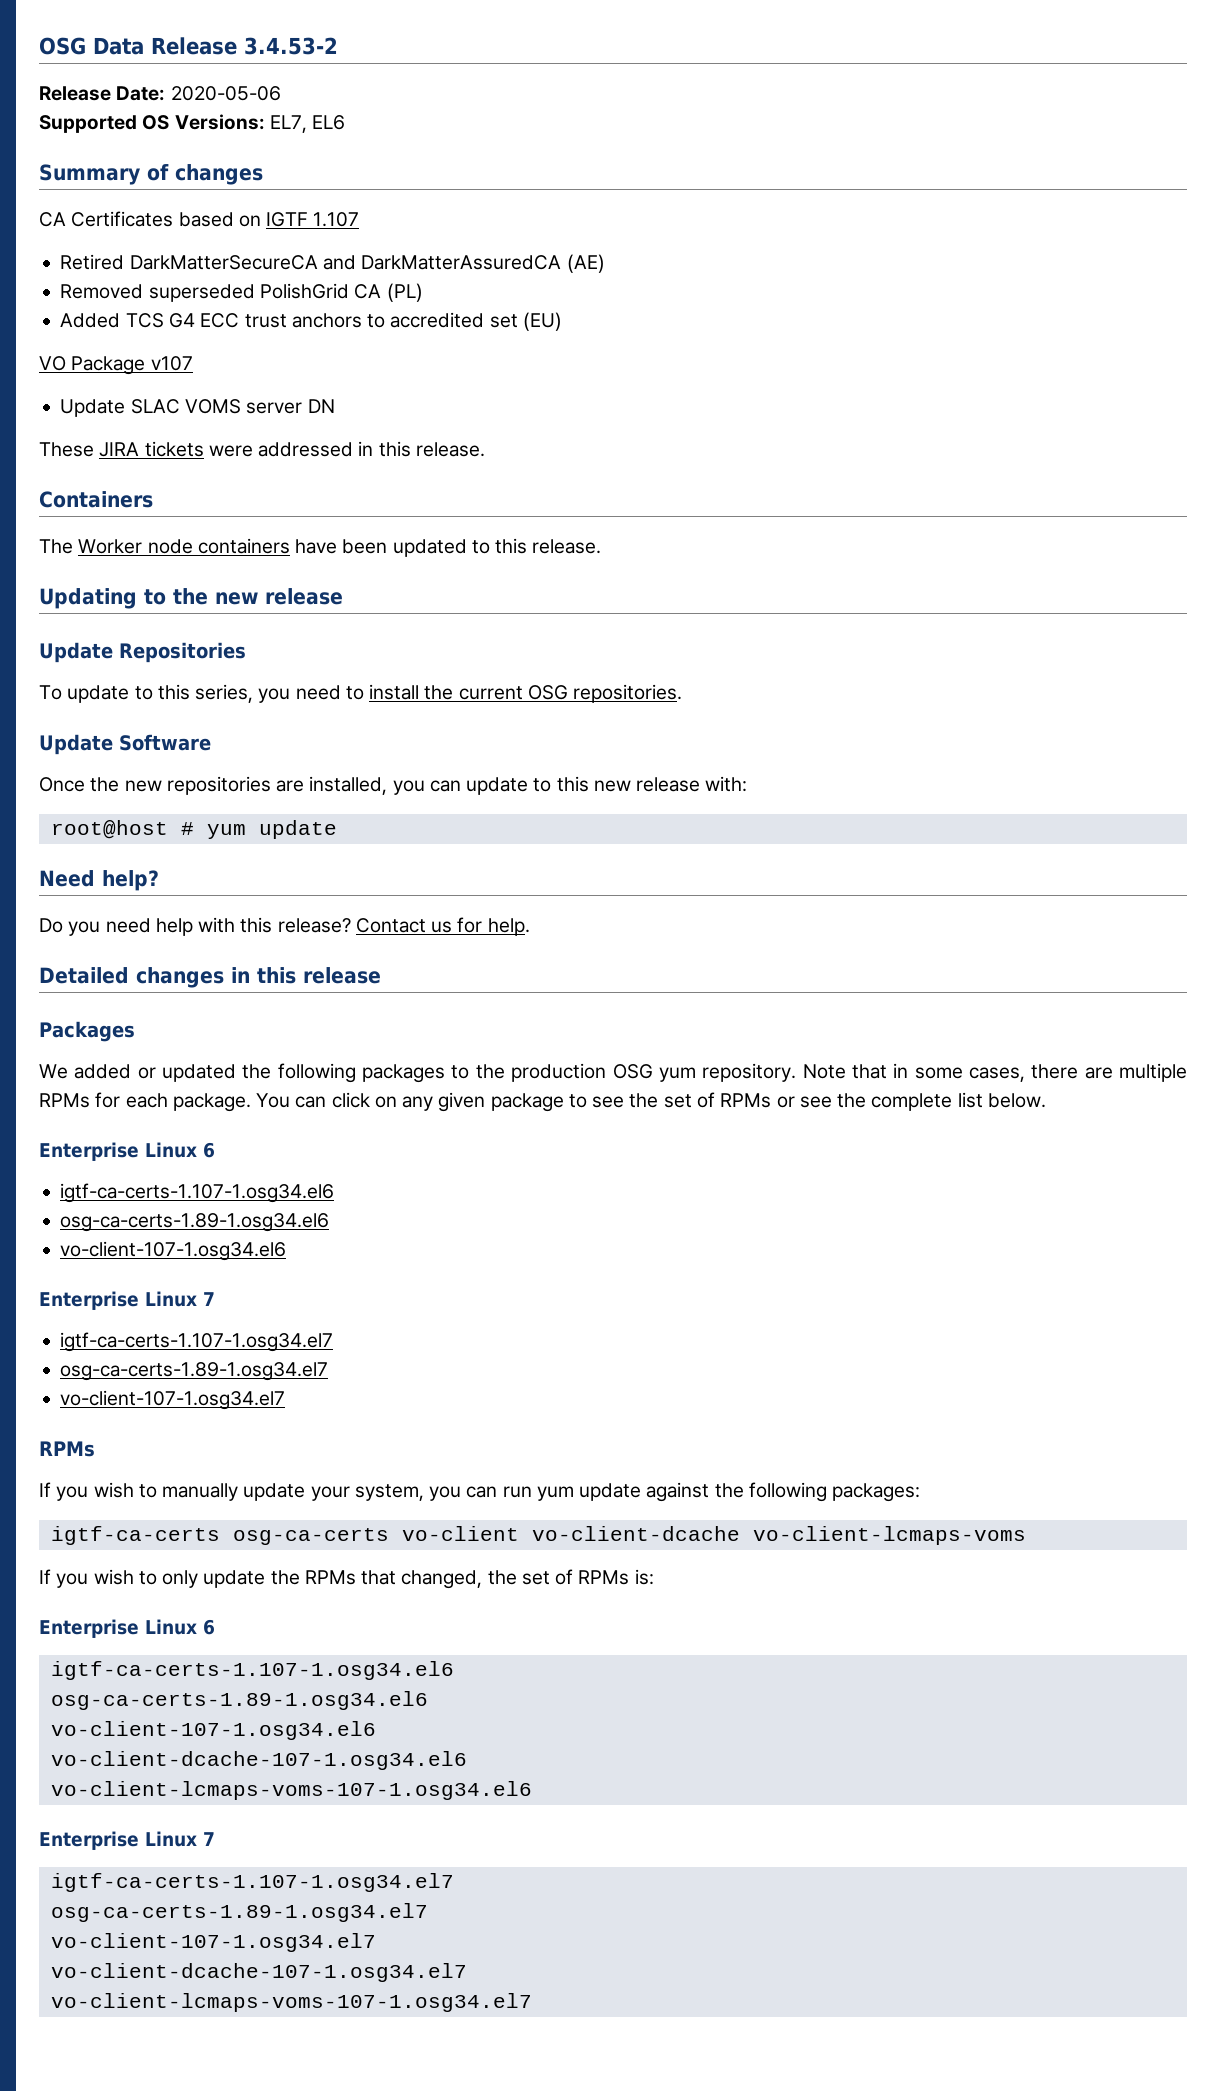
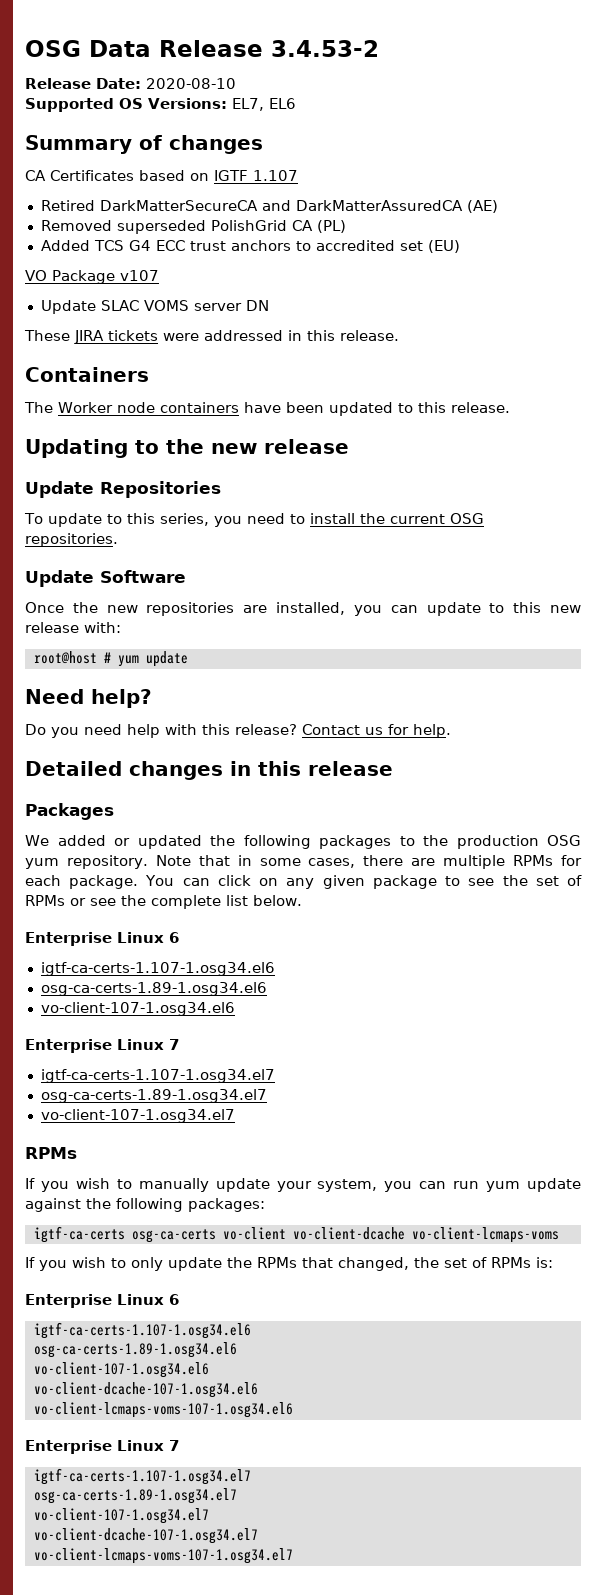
[170,86,281,101] 2020-05-06 -> [146,78,236,89] 2020-08-10

